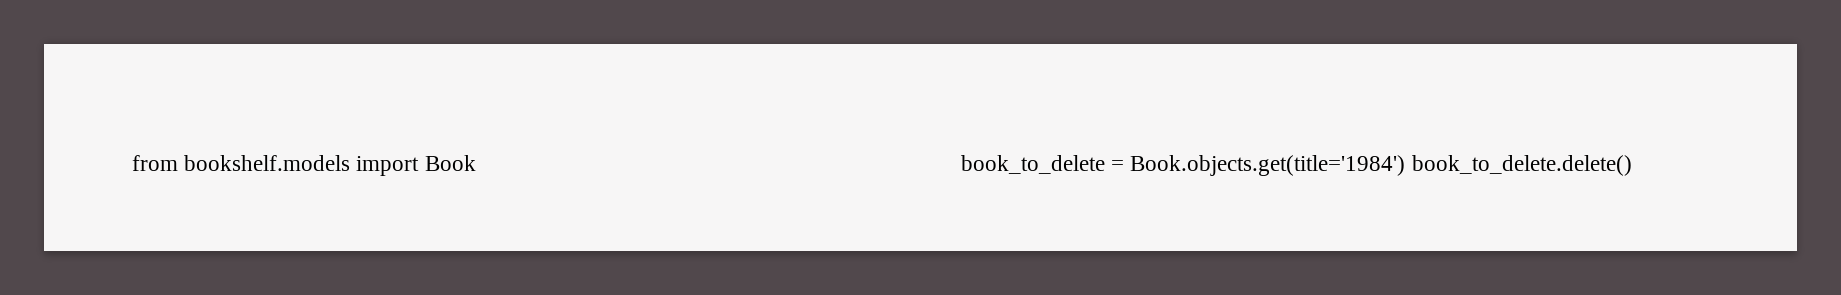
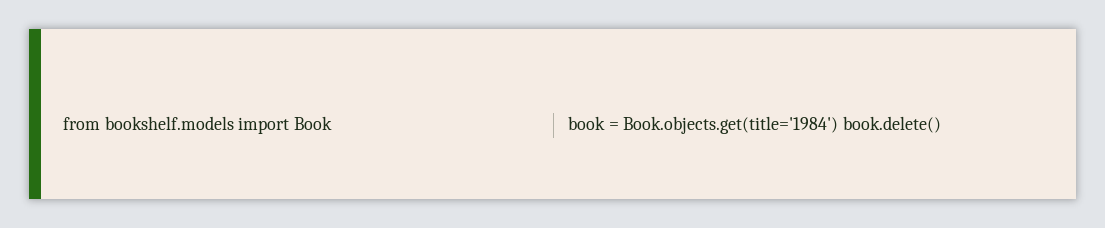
[961,155,1105,174] book_to_delete -> [568,116,605,130] book
[1411,155,1632,176] book_to_delete.delete() -> [843,116,942,133] book.delete()

